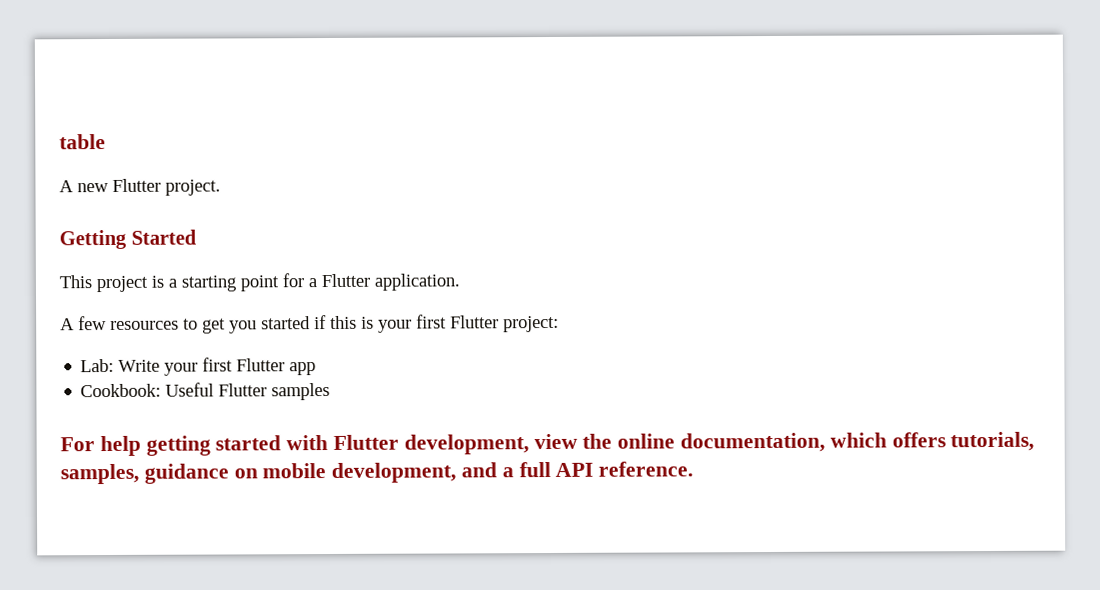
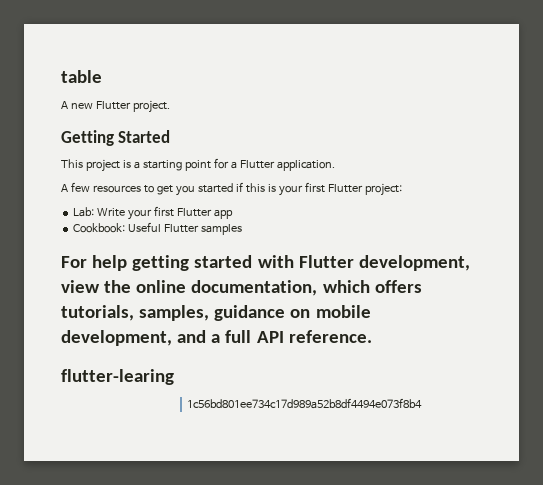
(694, 469) none -> [61,369,174,385] [187,398,423,409] // flutter-learing // 1c56bd801ee734c17d989a52b8df4494e073f8b4

